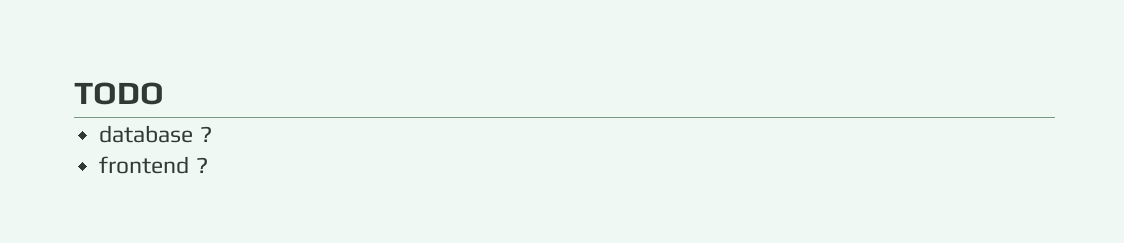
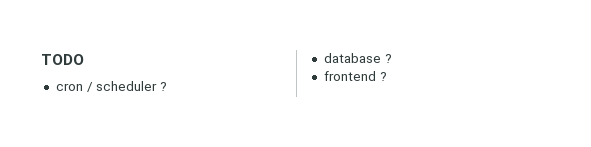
(164, 93) none -> [55,81,167,92] // cron / scheduler ?

